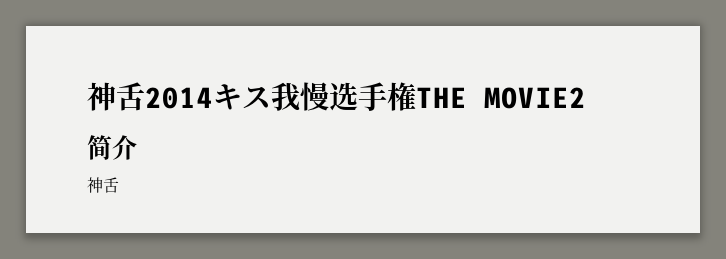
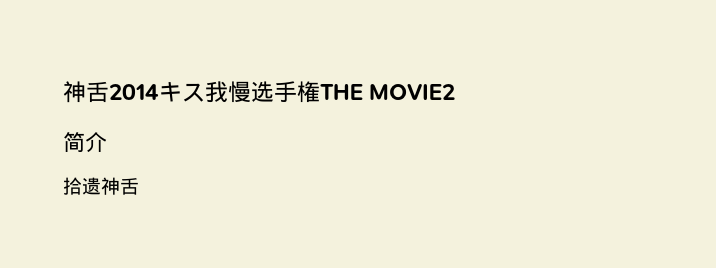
(137, 147) none -> [63,177,101,195] 拾遗

